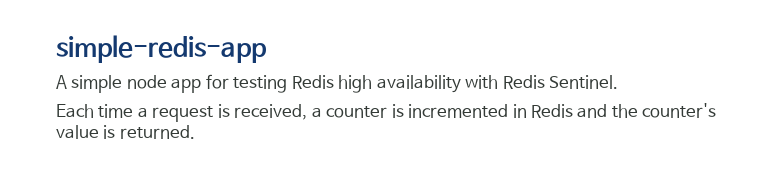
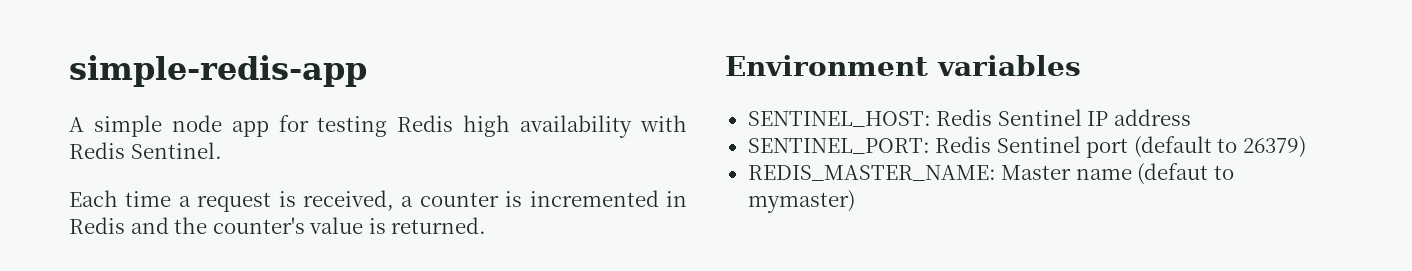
(195, 132) none -> [725,55,1081,76] [747,109,1191,127] [747,136,1306,158] [747,163,1234,185] [747,190,855,213] // Environment variables // SENTINEL_HOST: Redis Sentinel IP address // SENTINEL_PORT: Redis Sentinel port (default to 26379) // REDIS_MASTER_NAME: Master name (defaut to mymaster)

